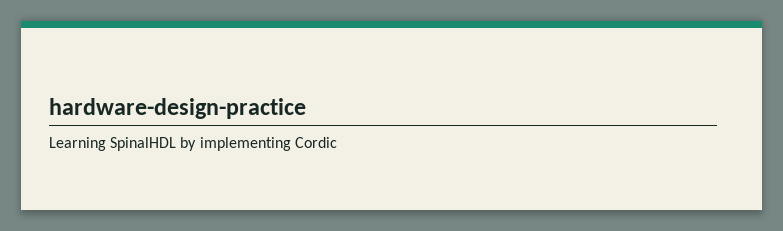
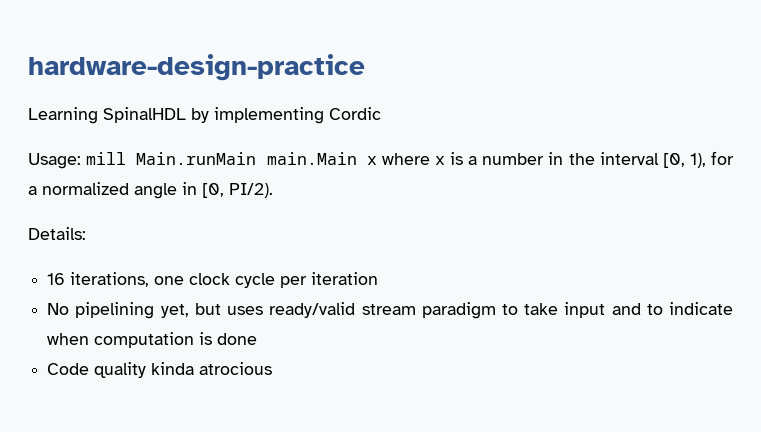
(337, 142) none -> [28,151,734,169] [28,182,273,199] [28,227,86,240] [47,272,379,288] [47,302,733,319] [47,332,258,348] [47,362,273,378] // Usage: mill Main.runMain main.Main x where x is a number in the interval [0, 1), for a normalized angle in [0, PI/2). // Details: // 16 iterations, one clock cycle per iteration // No pipelining yet, but uses ready/valid stream paradigm to take input and to indicate when computation is done // Code quality kinda atrocious

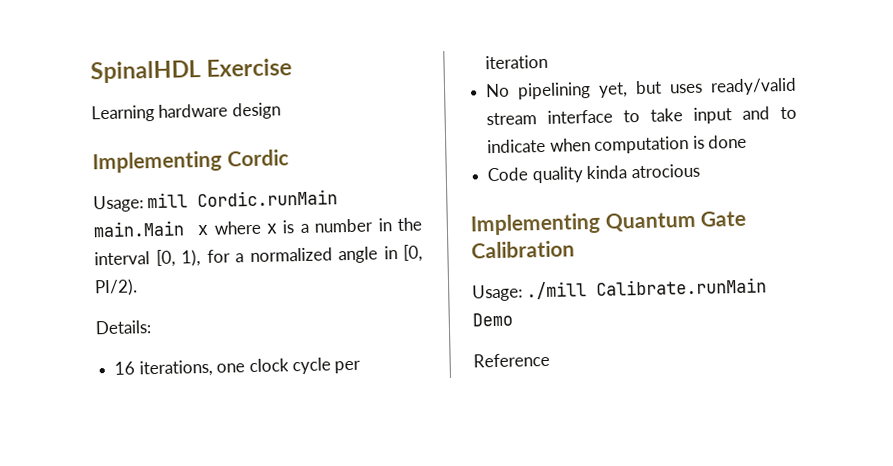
[28,54,365,81] hardware-design-practice -> [90,58,293,84] SpinalHDL Exercise
[103,107,324,124] SpinalHDL by implementing -> [158,102,281,120] [92,150,222,174] hardware design // Implementing
[136,152,257,165] Main.runMain -> [197,189,339,208] Cordic.runMain
[421,302,496,319] paradigm -> [547,109,614,124] interface
(273, 368) none -> [470,210,747,236] [471,240,575,259] [472,277,768,302] [472,312,513,327] [473,352,550,368] // Implementing Quantum Gate Calibration // Usage: ./mill Calibrate.runMain Demo // Reference

